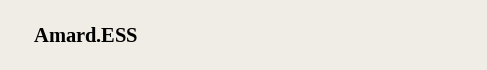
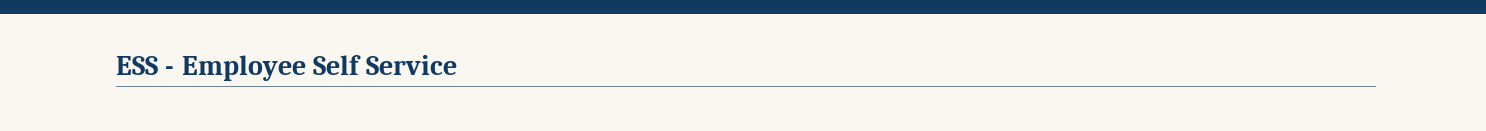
[34,27,137,42] Amard.ESS -> [116,55,457,81] ESS - Employee Self Service

